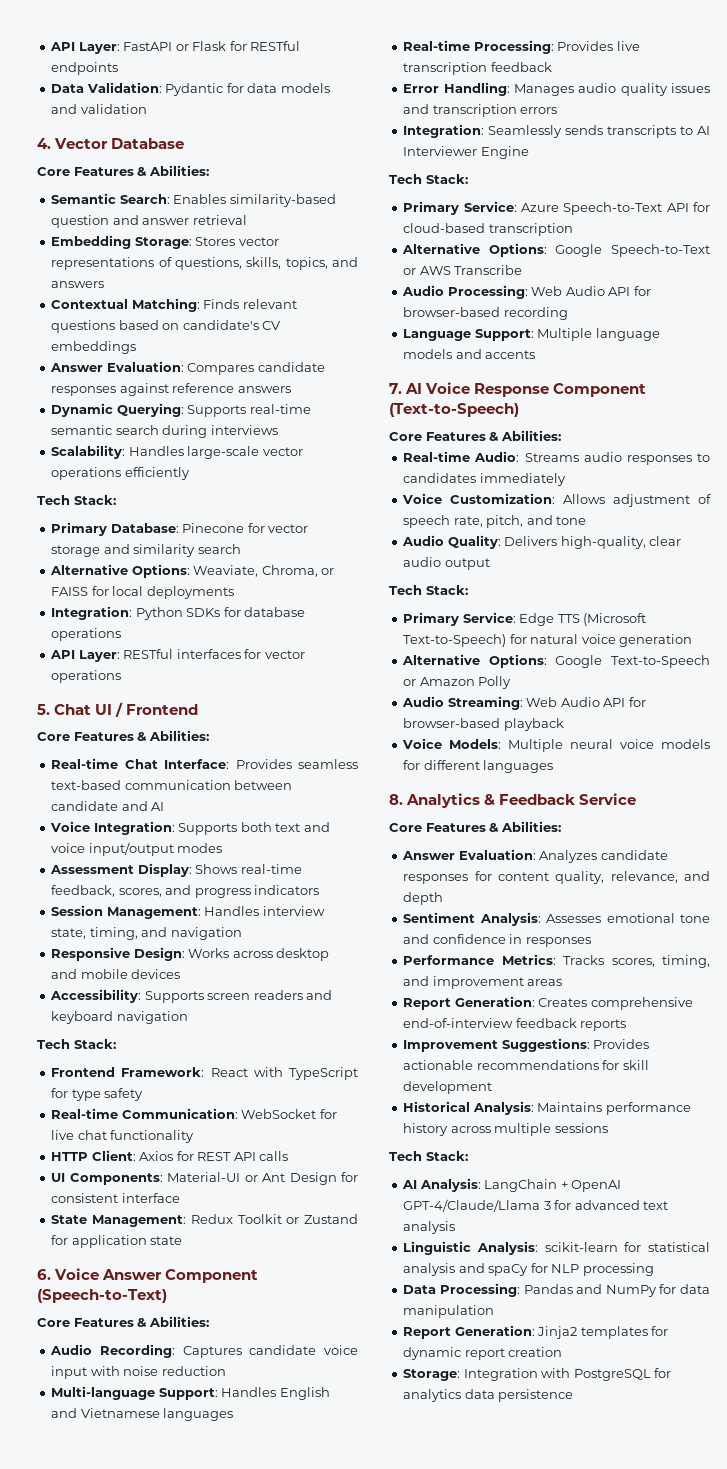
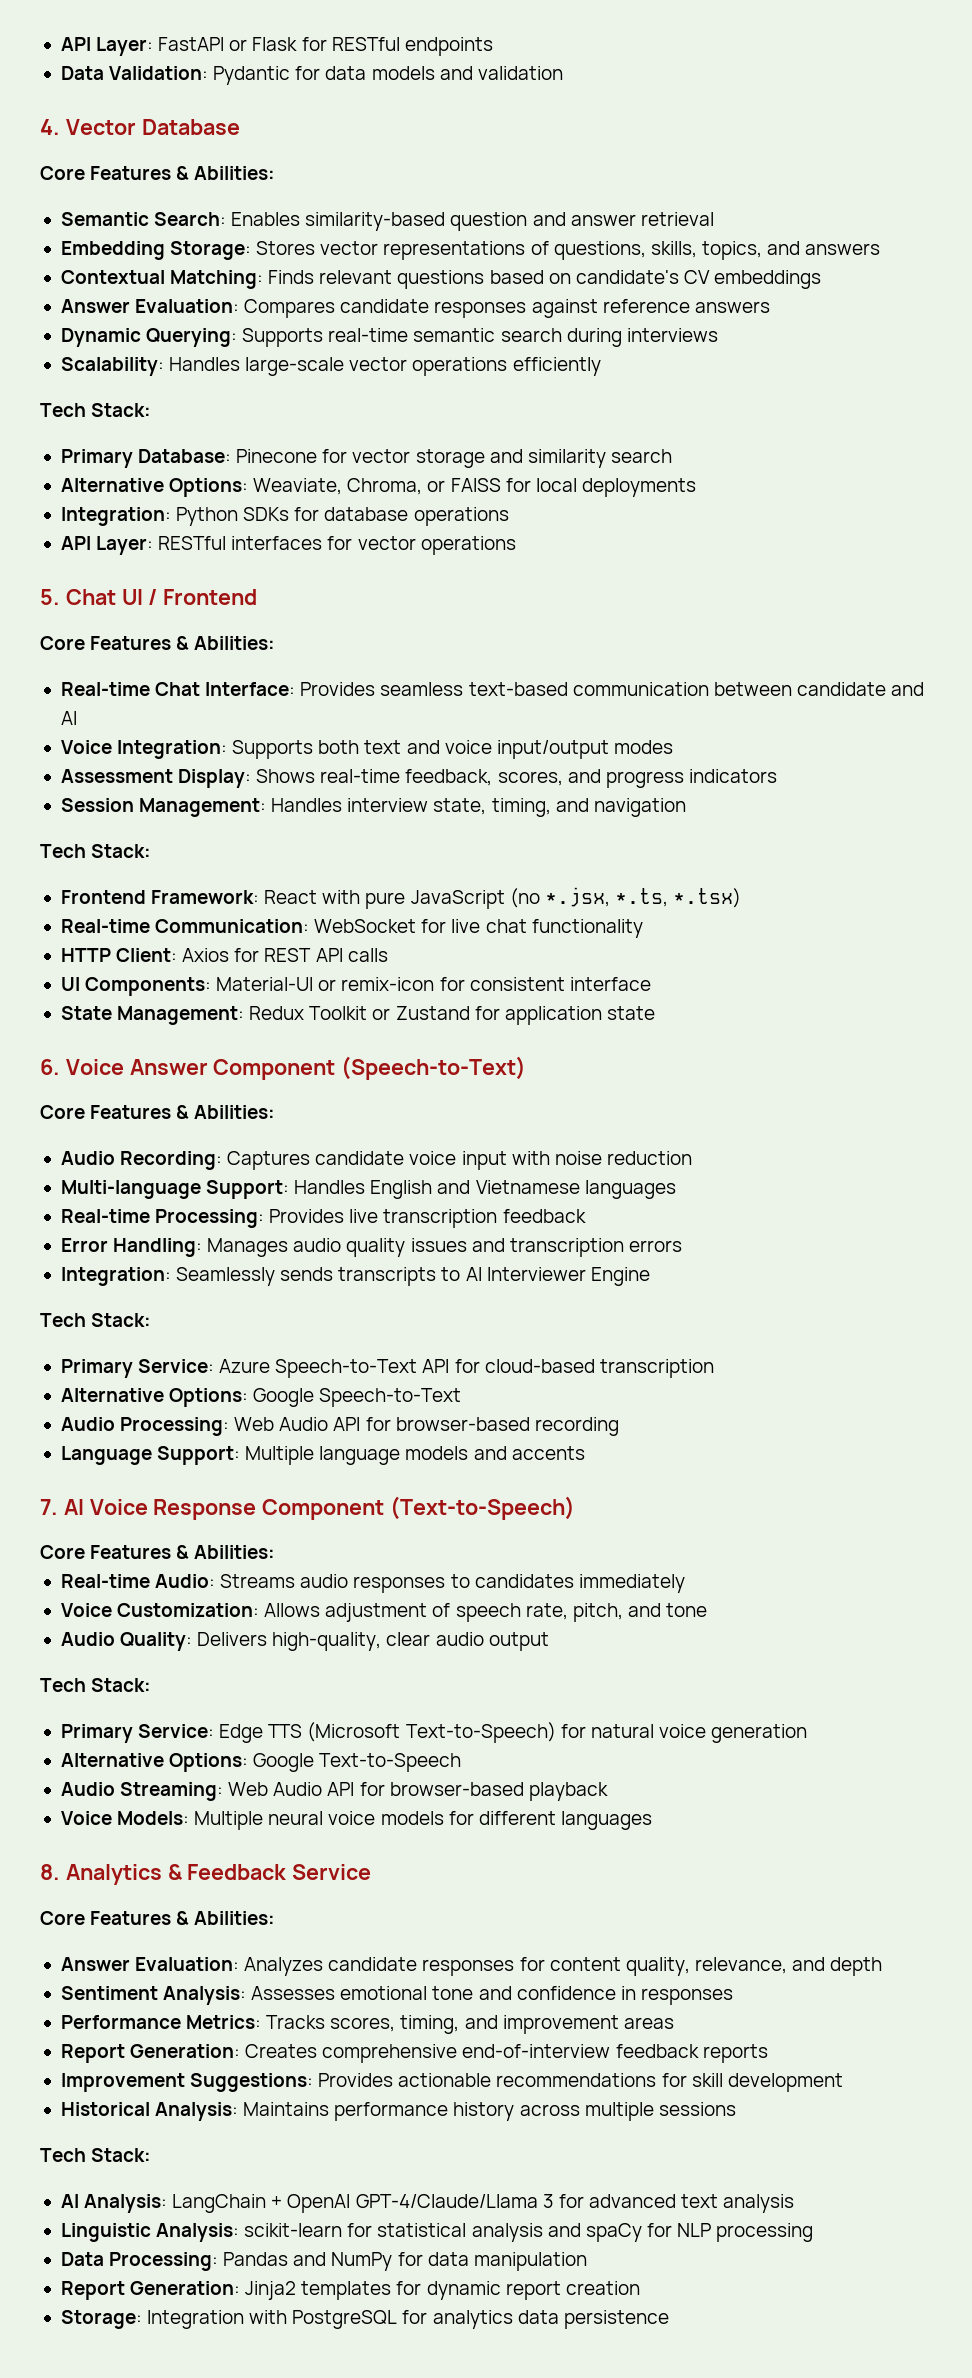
[51,947,330,961] [51,969,181,979] [50,989,333,1003] [51,1011,188,1024] // Responsive Design: Works across desktop and mobile devices // Accessibility: Supports screen readers and keyboard navigation -> (686, 807) none
[288,1067,358,1080] [51,1088,144,1101] TypeScript for type safety -> [365,887,742,909] pure JavaScript (no *.jsx, *.ts, *.tsx)
[262,1172,337,1185] Ant Design -> [341,977,435,991] remix-icon
[403,265,523,275] or AWS Transcribe -> (462, 1397) none
[403,676,512,689] or Amazon Polly -> (462, 1762) none

